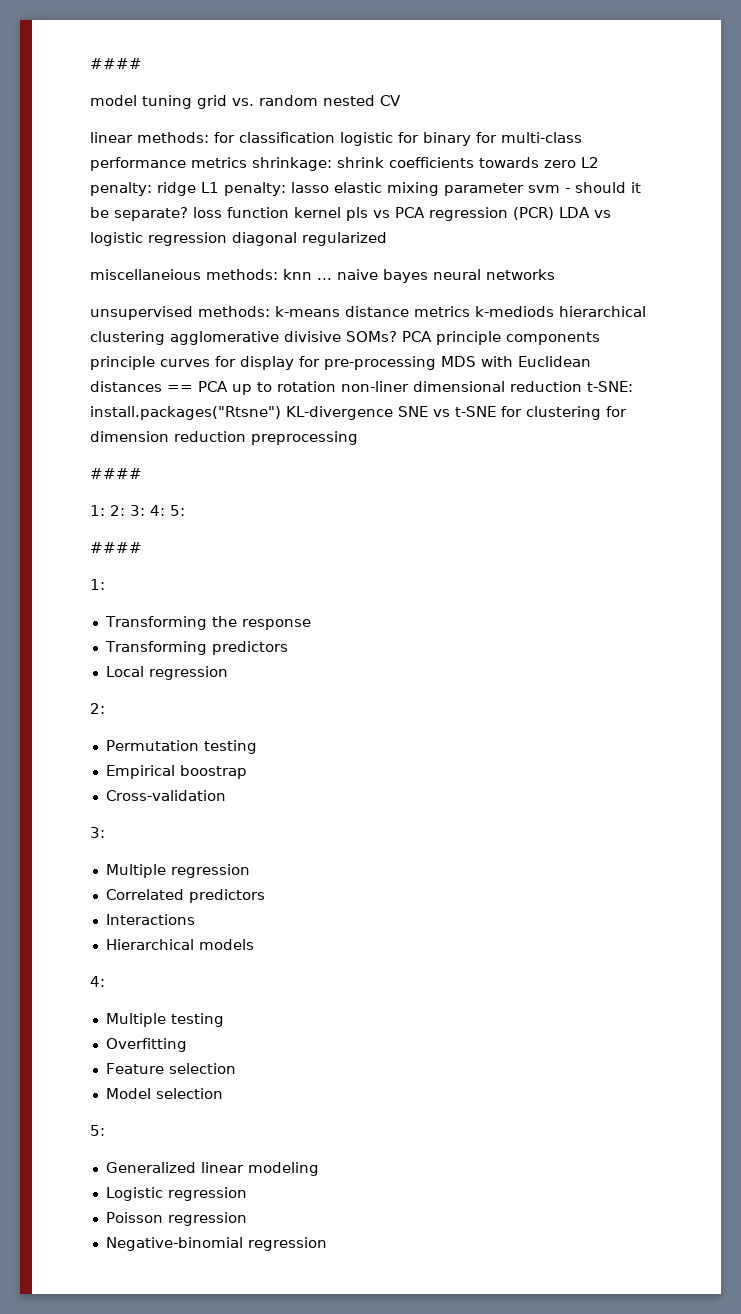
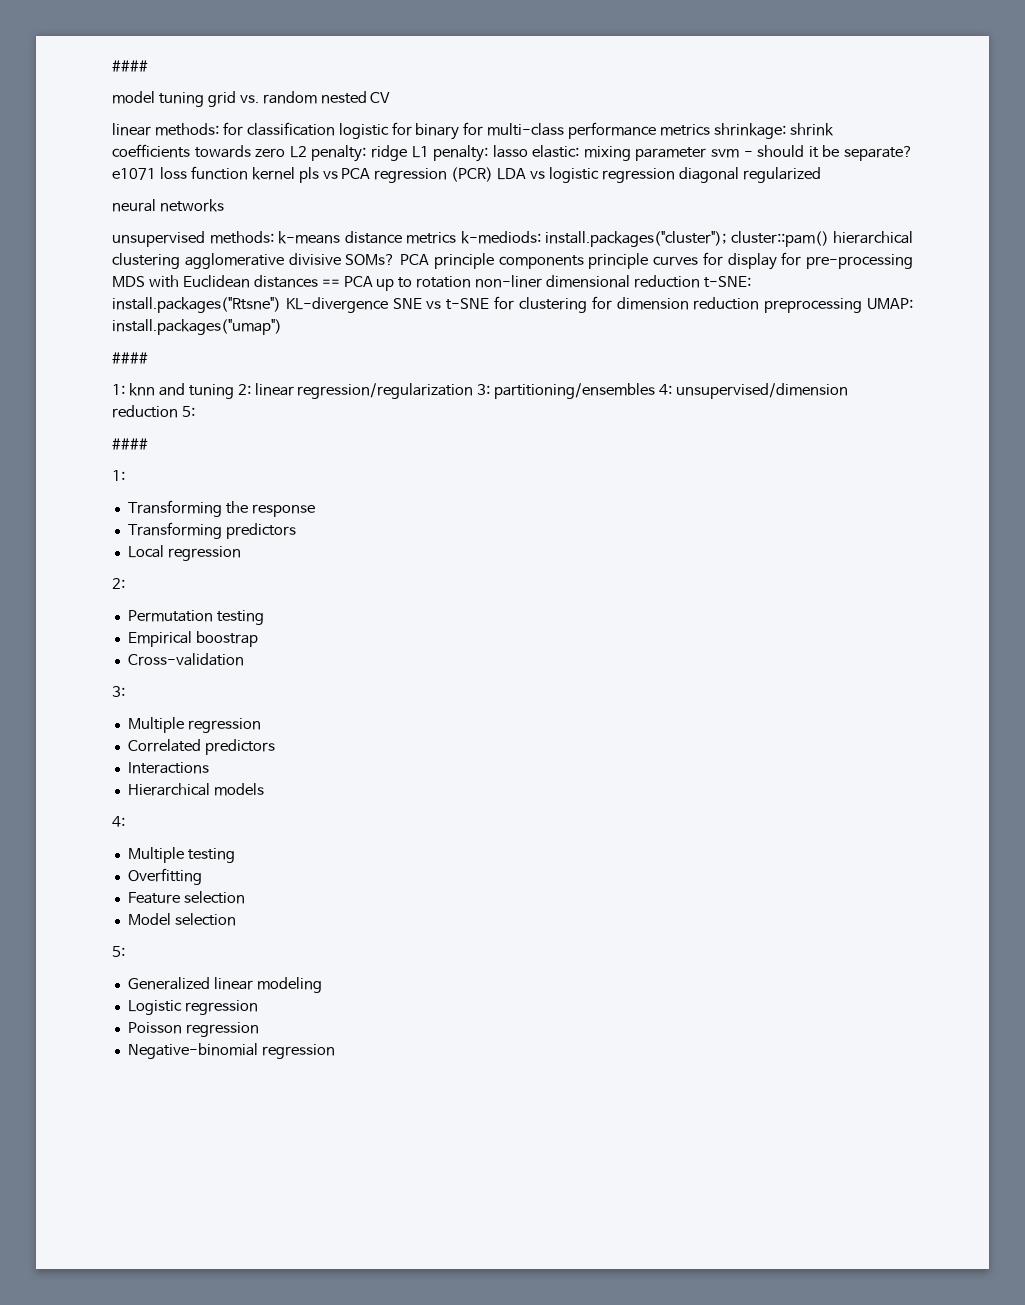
[333,182,382,193] elastic -> [532,145,580,158] elastic:
(188, 214) none -> [112,168,156,180] e1071
[90,269,428,283] miscellaneious methods: knn ... naive bayes -> (821, 175) none
[475,306,554,317] k-mediods -> [460,231,829,247] k-mediods: install.packages("cluster"); cluster::pam()
[90,468,142,479] [90,505,165,516] // #### // 1: 2: 3: 4: -> [866,298,913,310] [112,319,282,335] [112,352,148,364] [112,383,849,399] [112,405,178,418] UMAP: install.packages("umap") // #### // 1: knn and tuning 2: linear regression/regularization 3: partitioning/ensembles 4: unsupervised/dimension reduction

